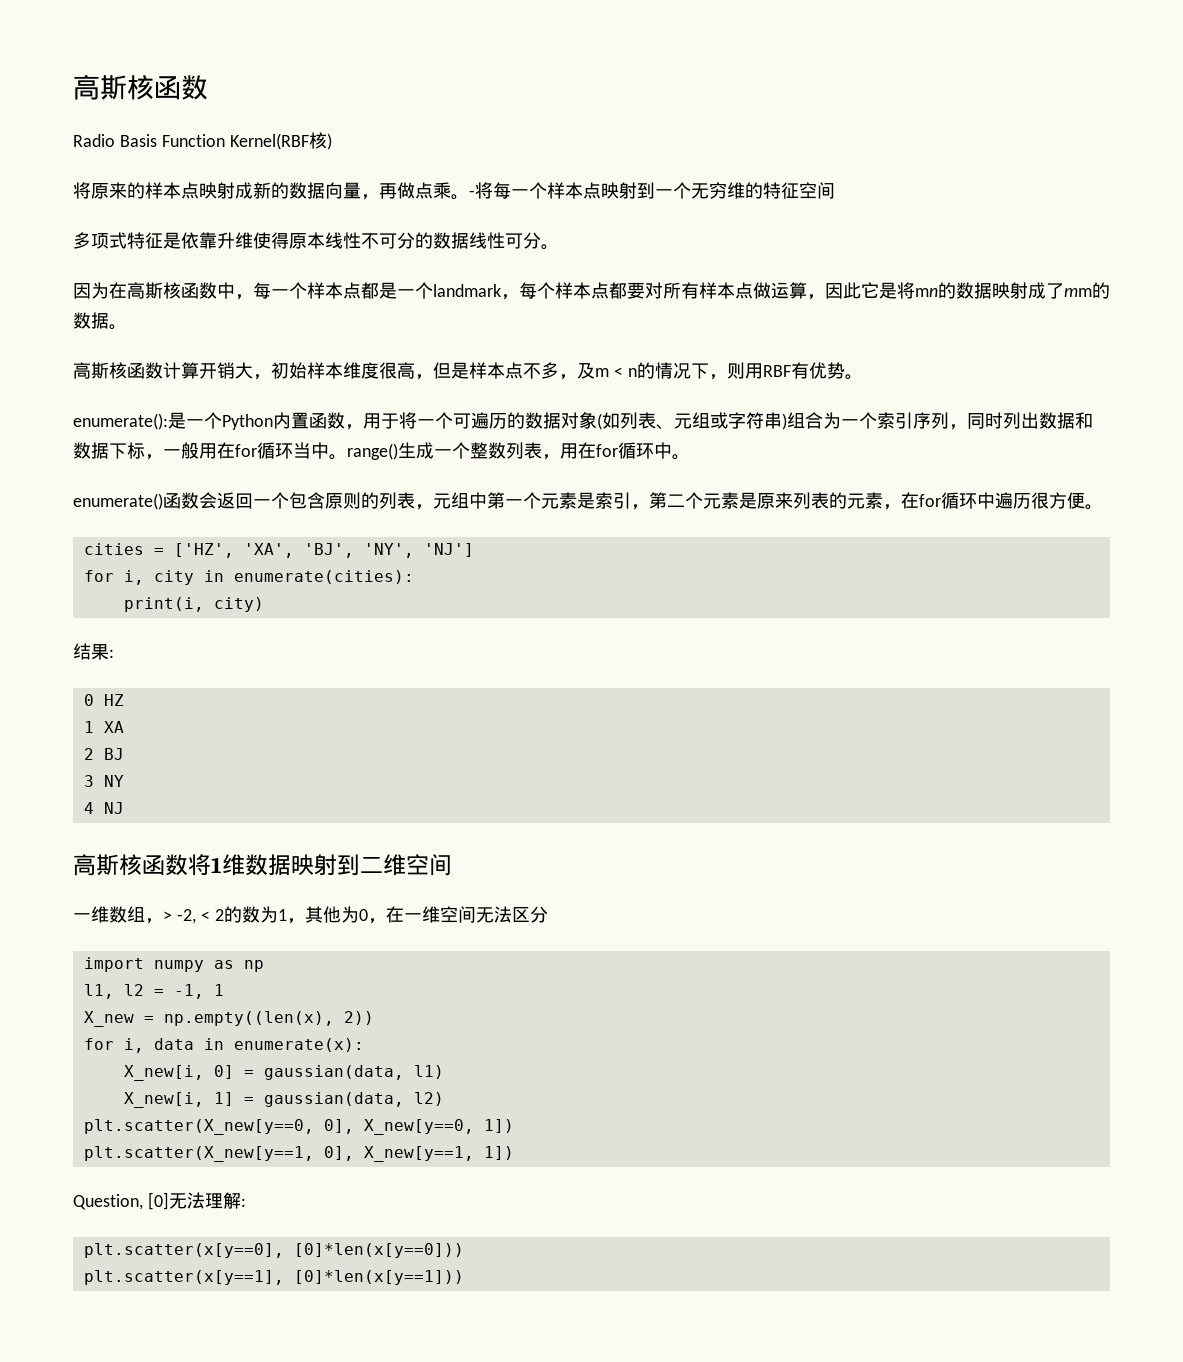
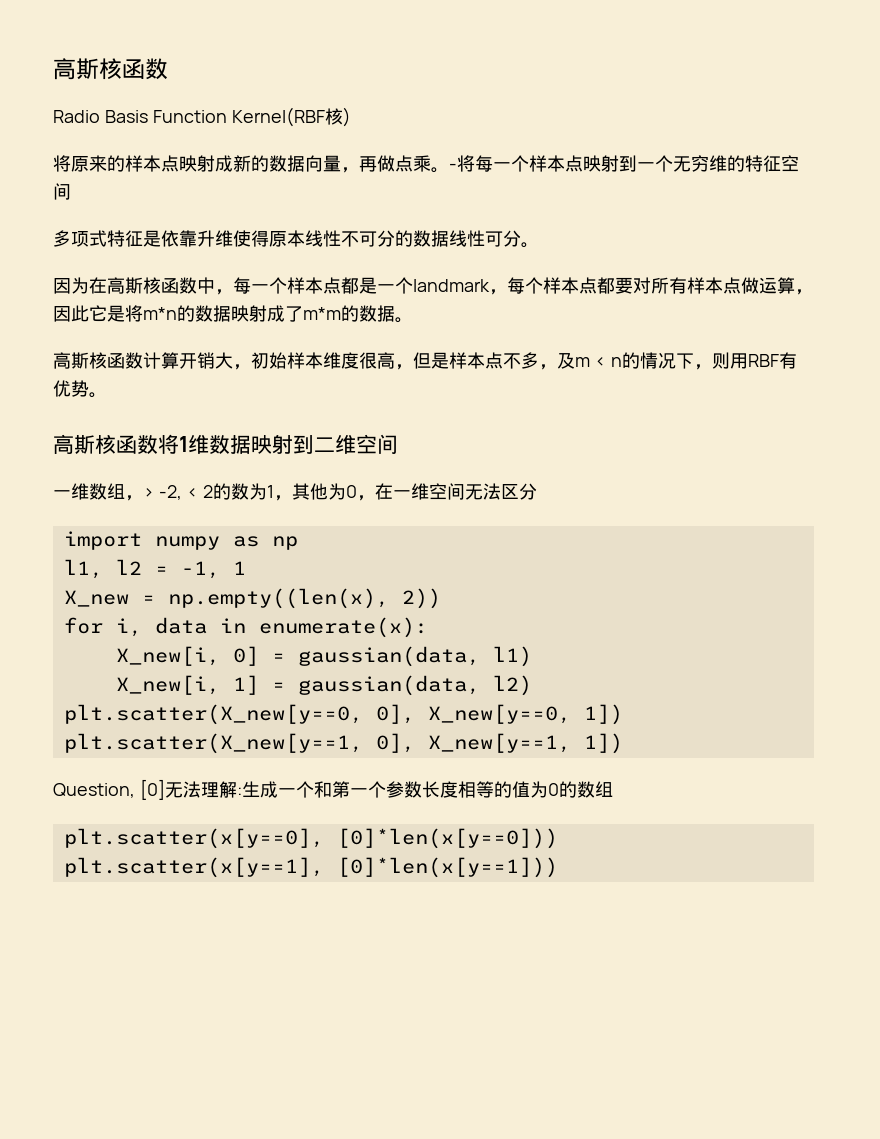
[915,288,938,297] mn -> [143,307,177,320] m*n
[1064,288,1092,297] mm -> [303,307,341,320] m*m
[73,412,1093,430] [73,442,690,460] [73,492,1103,510] [83,543,474,558] [83,570,414,585] [123,597,264,612] [73,643,114,660] [83,694,124,706] [83,721,124,733] [83,748,124,760] [83,775,124,787] [83,802,124,814] // enumerate():是一个Python内置函数，用于将一个可遍历的数据对象(如列表、元组或字符串)组合为一个索引序列，同时列出数据和数据下标，一般用在for循环当中。range()生成一个整数列表，用在for循环中。 // enumerate()函数会返回一个包含原则的列表，元组中第一个元素是索引，第二个元素是原来列表的元素，在for循环中遍历很方便。 // cities = ['HZ', 'XA', 'BJ', 'NY', 'NJ'] // for i, city in enumerate(cities): // print(i, city) // 结果: // 0 HZ // 1 XA // 2 BJ // 3 NY // 4 NJ -> (107, 395) none
(246, 1202) none -> [241,781,613,798] 生成一个和第一个参数长度相等的值为0的数组

